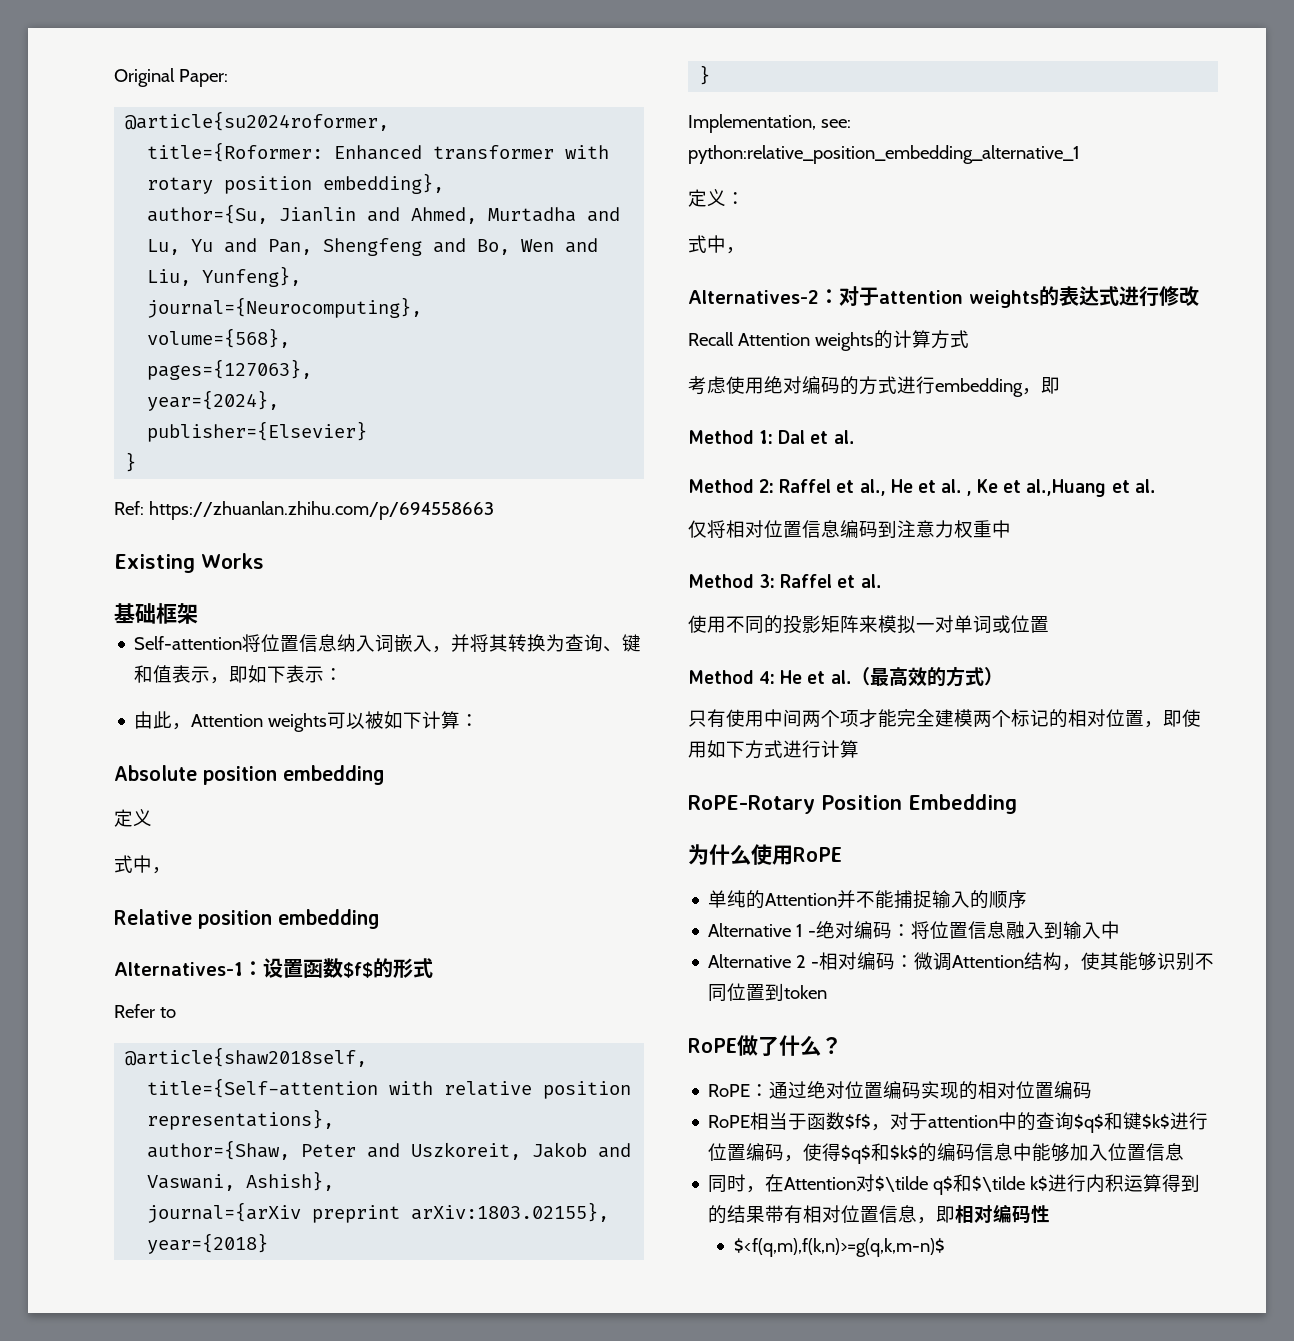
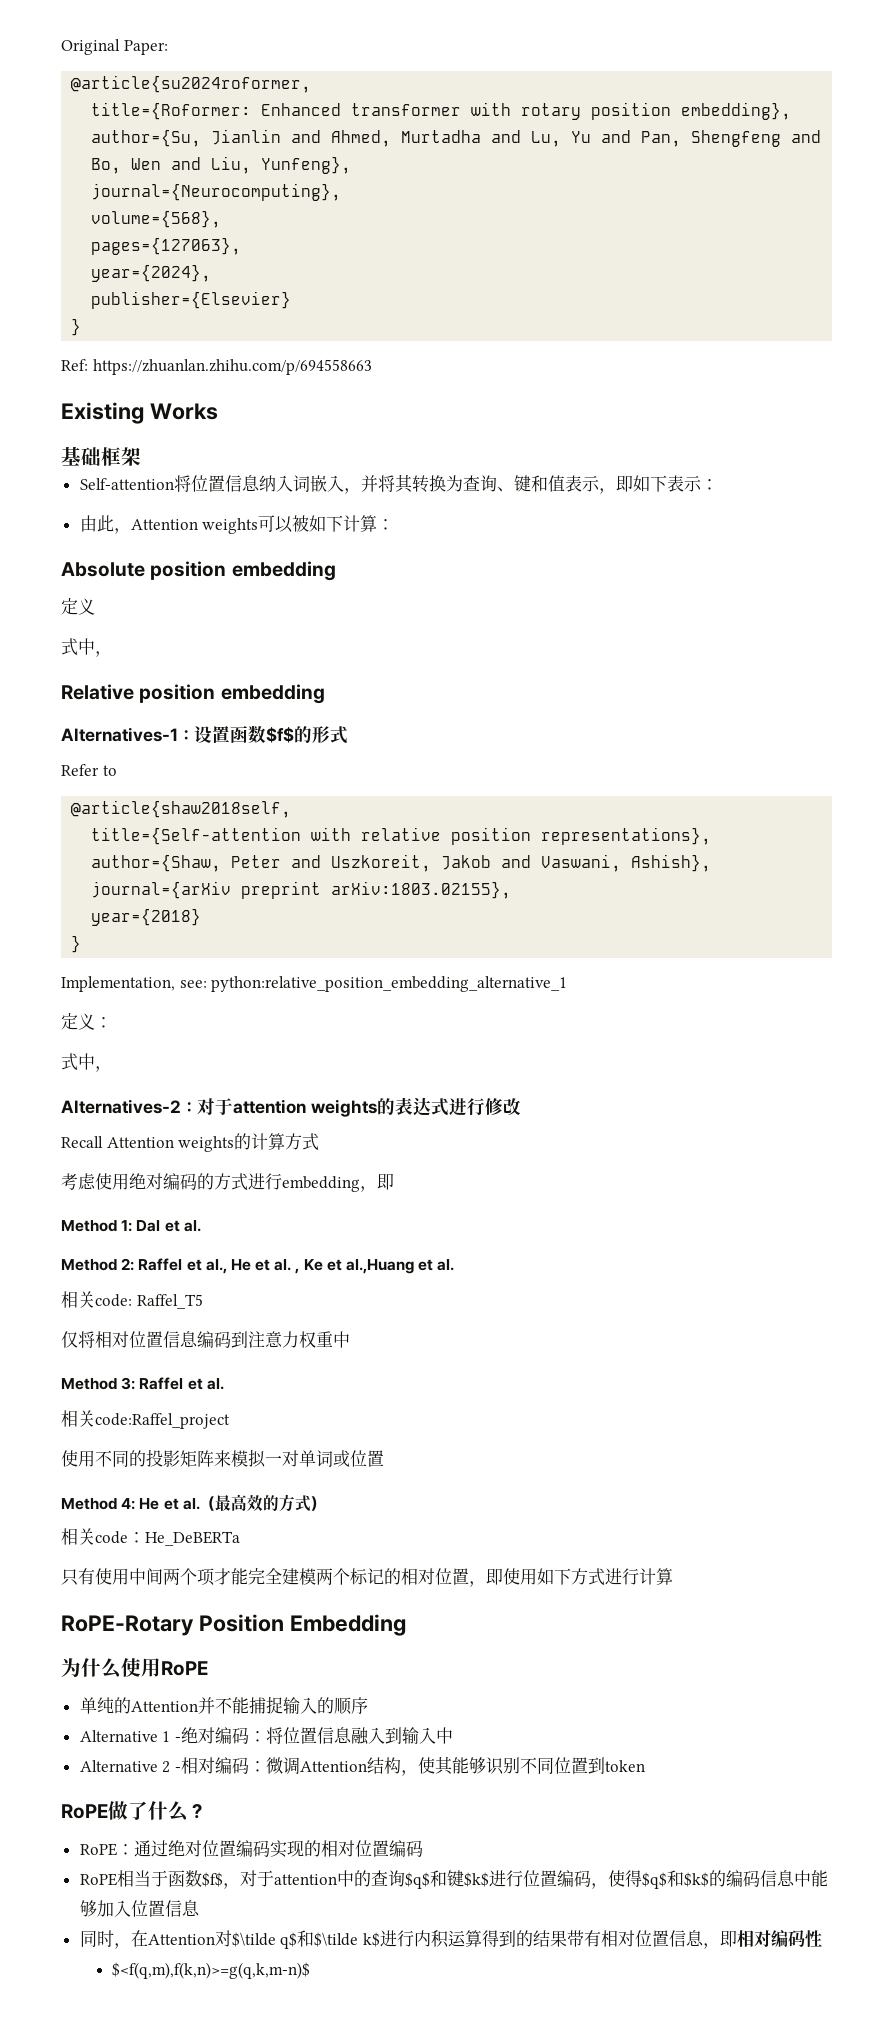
(1155, 486) none -> [61,1291,203,1309] // 相关code: Raffel_T5
(881, 581) none -> [61,1410,230,1429] // 相关code:Raffel_project
(1003, 676) none -> [61,1528,240,1546] // 相关code：He_DeBERTa

